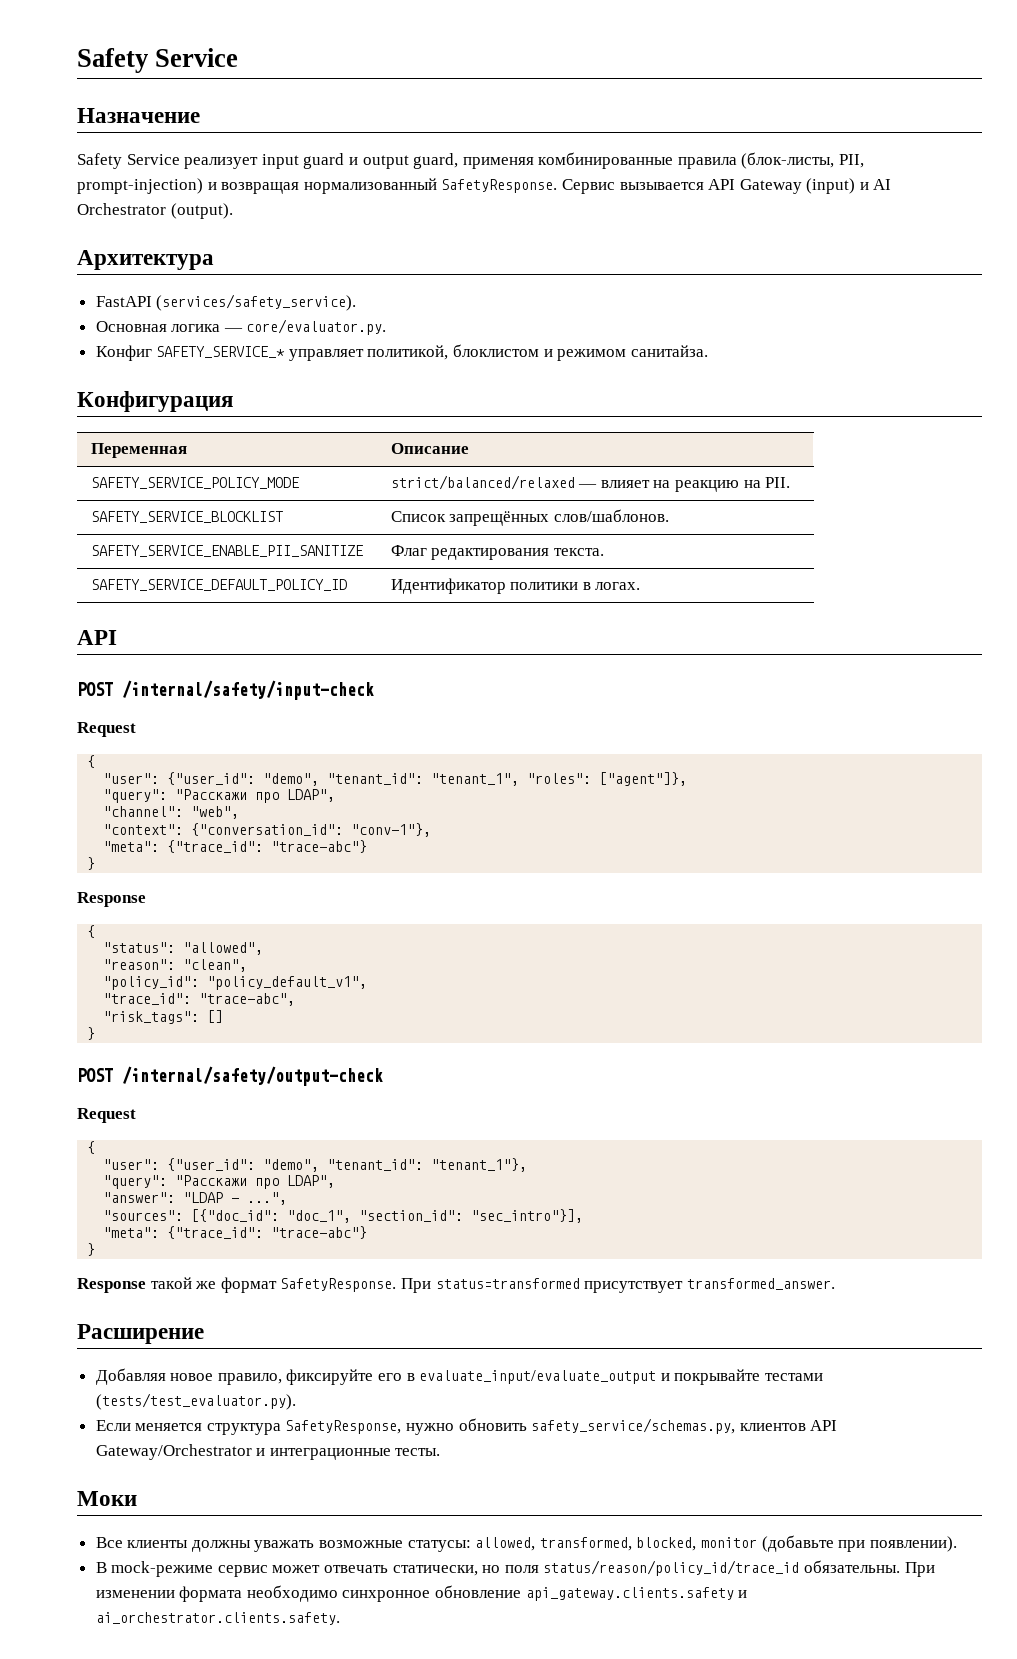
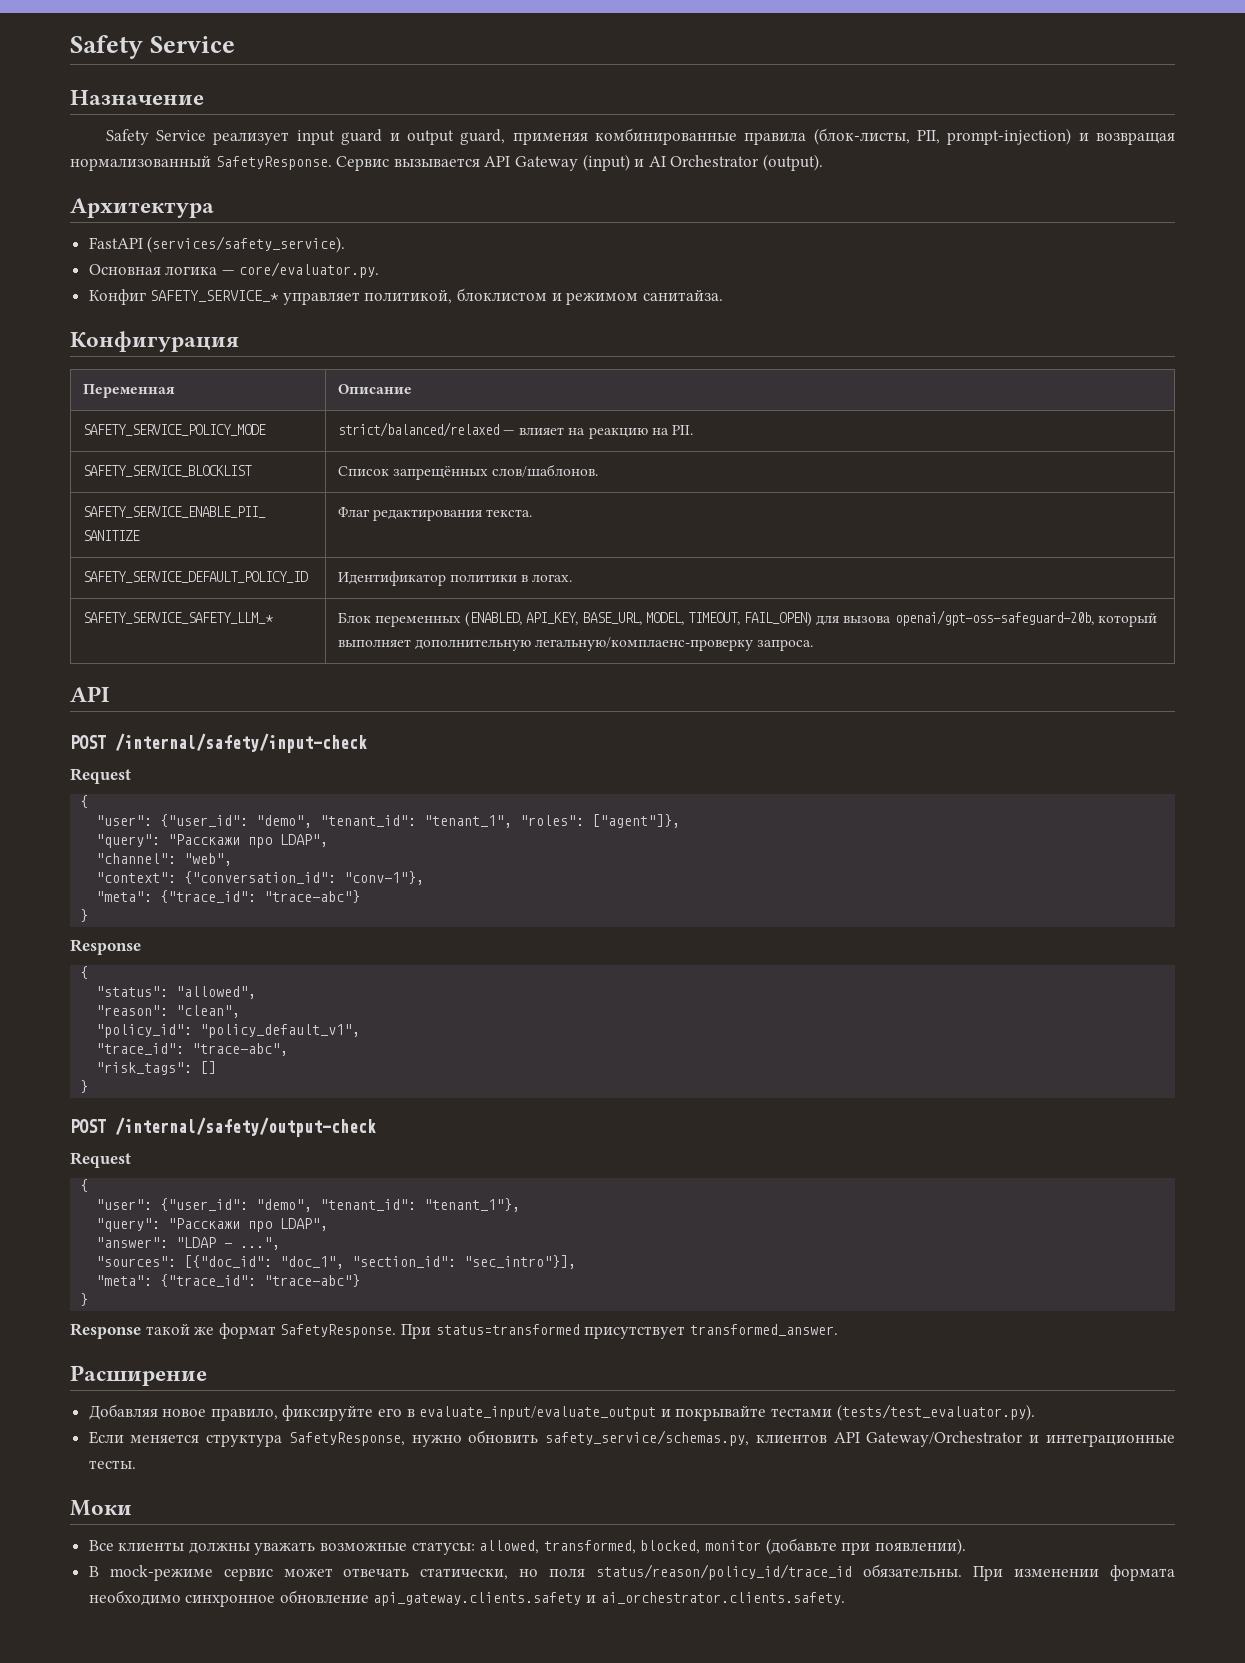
(641, 586) none -> [82,612,273,624] [337,610,1157,627] [337,637,814,651] // SAFETY_SERVICE_SAFETY_LLM_* | Блок переменных (ENABLED, API_KEY, BASE_URL, MODEL, TIMEOUT, FAIL_OPEN) для вызова openai/gpt-oss-safeguard-20b, который выполняет дополнительную легальную/комплаенс-проверку запроса.

